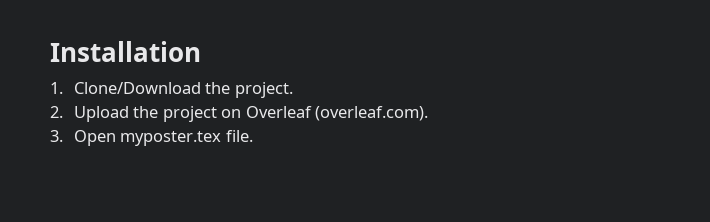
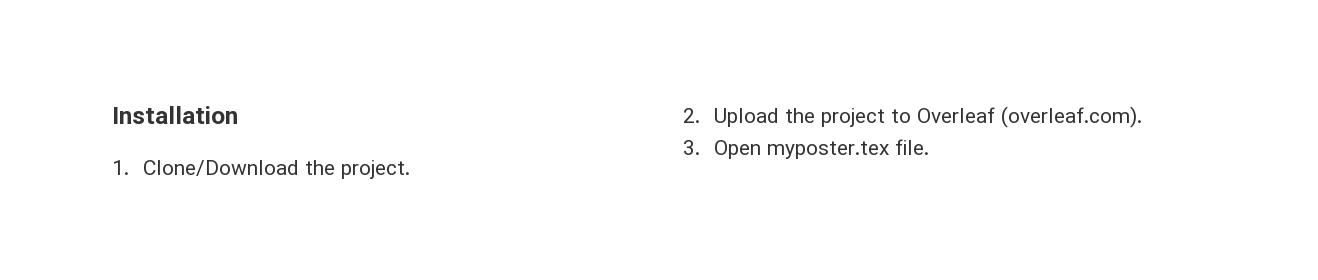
[221,109,242,118] on -> [890,109,911,123] to

